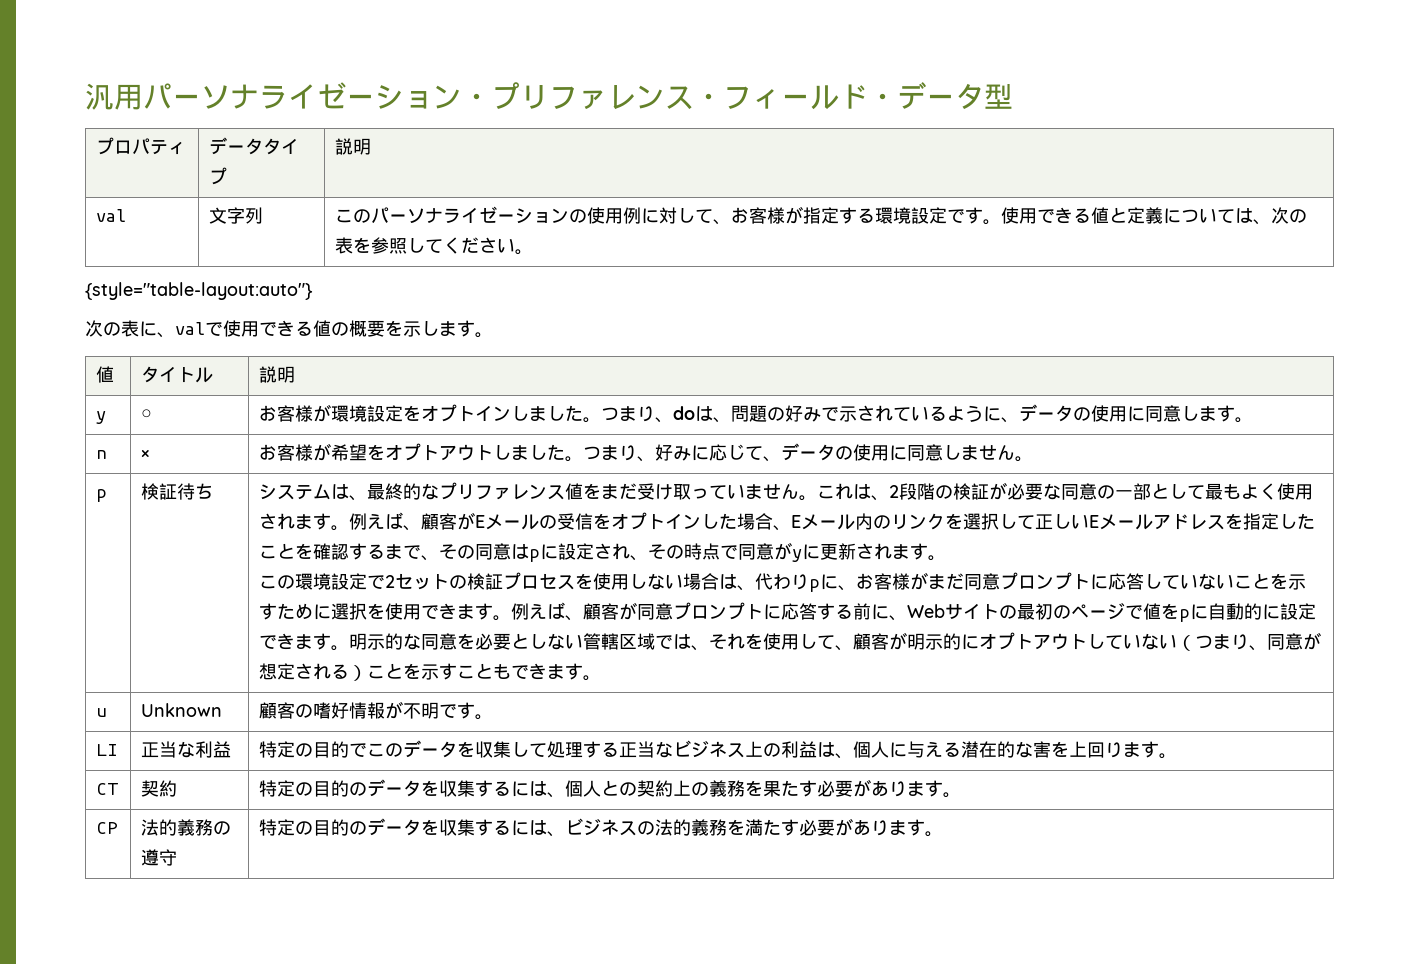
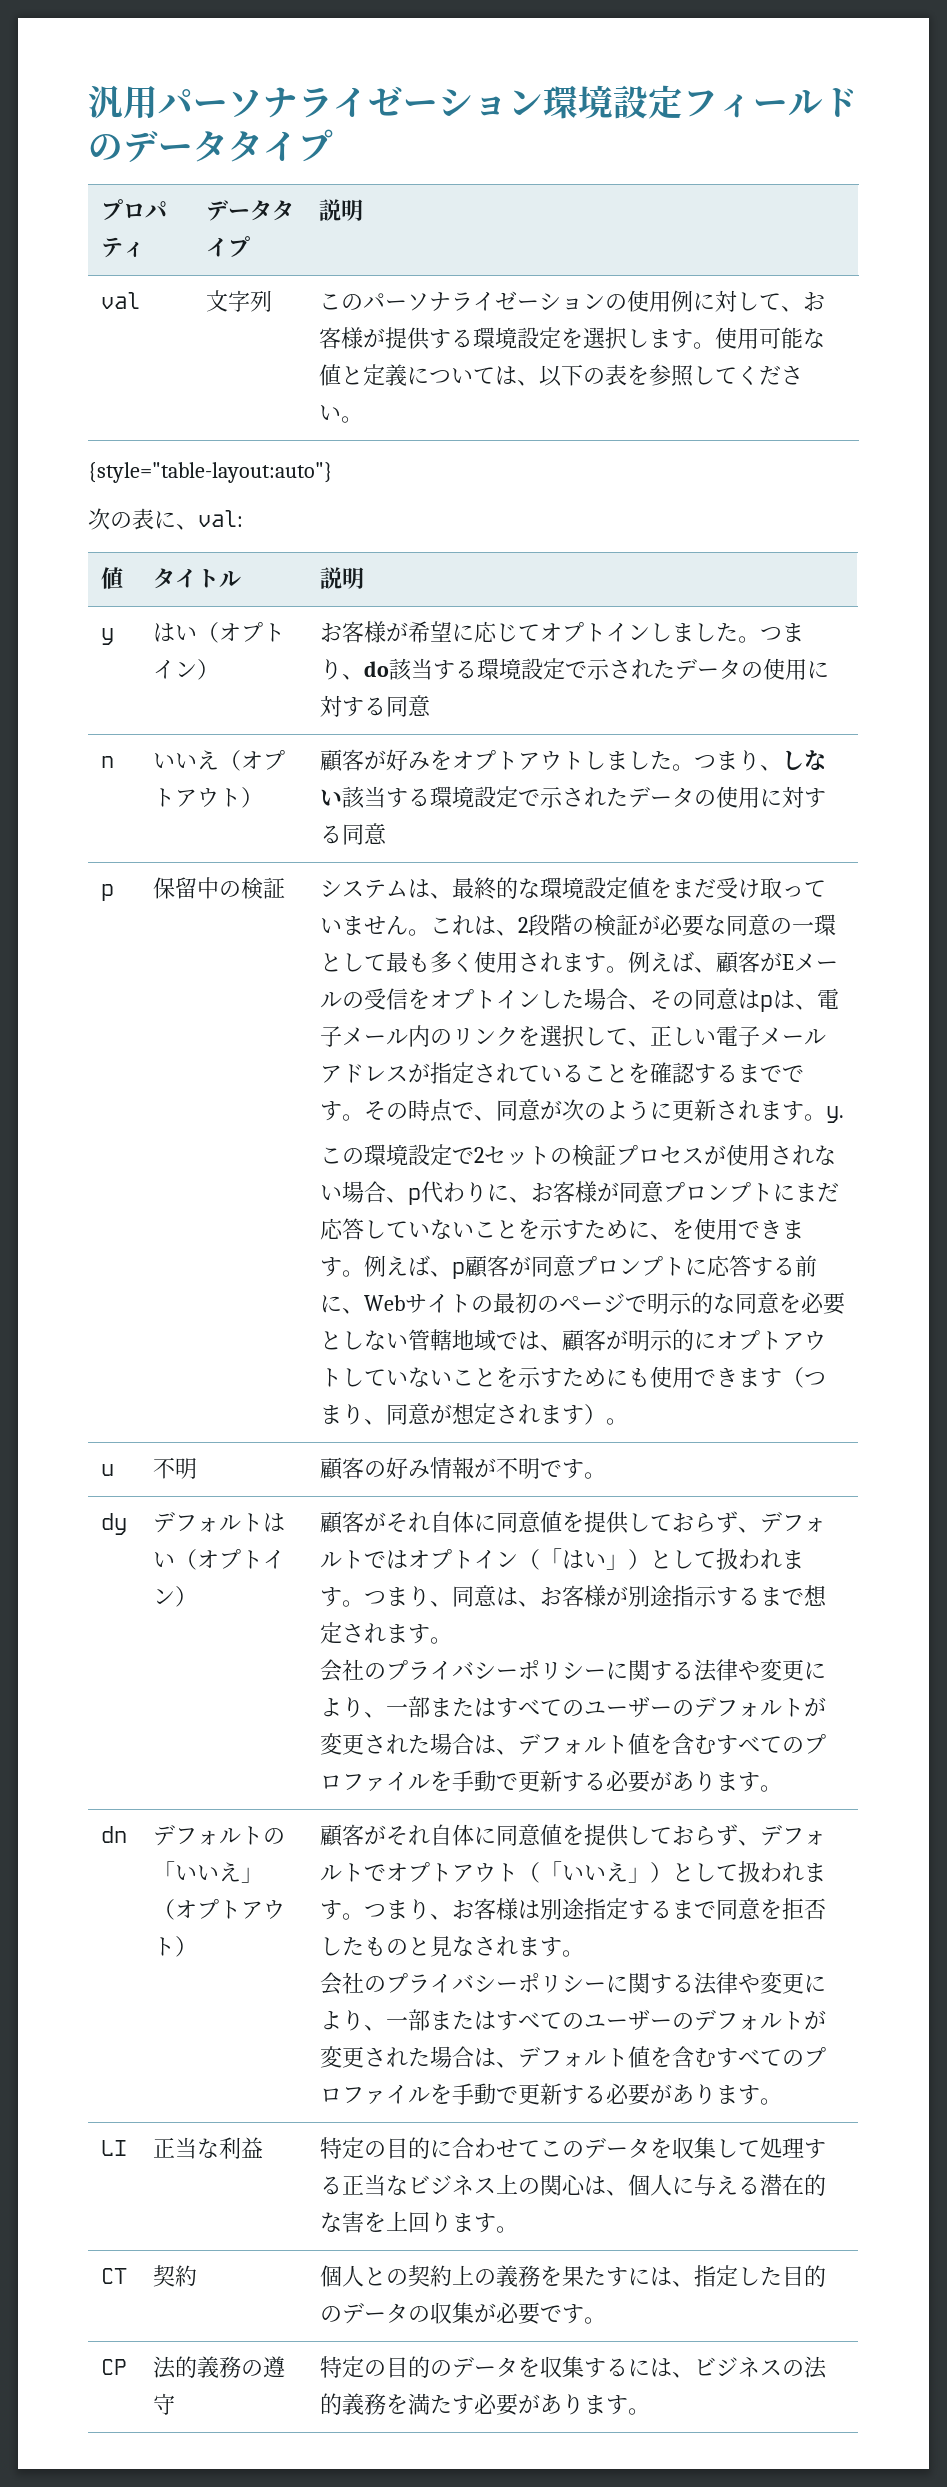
[462,82,1013,110] ・プリファレンス・フィールド・データ型 -> [543,85,858,119] [88,129,333,163] 環境設定フィールドのデータタイプ
[802,207,965,224] 指定する環境設定で -> [384,327,671,350] 提供する環境設定を選択しま
[1036,207,1091,224] できる -> [758,327,825,349] 可能な
[1270,207,1289,224] 次 -> [538,364,583,387] 以下
[175,320,493,338] valで使用できる値の概要を示します。 -> [198,510,243,527] val:
[140,409,152,420] [258,404,421,422] ○ | お客様が環境設定を -> [152,622,285,643] [152,659,219,680] [319,621,540,643] はい（オプトイン） | お客様が希望に応じて
[694,404,1253,423] は、問題の好みで示されているように、データの使用に同意します。 -> [388,658,829,681] [319,695,431,717] 該当する環境設定で示されたデータの使用に対する同意
[140,450,150,459] [258,443,367,461] × | お客様が希望 -> [152,750,285,771] [152,787,263,808] [319,749,430,772] いいえ（オプトアウト） | 顧客が好み
[654,443,1033,462] 好みに応じて、データの使用に同意しません。 -> [781,750,826,771] [319,786,826,809] [319,823,387,845] しない該当する環境設定で示されたデータの使用に対する同意
[140,483,213,500] 検証待ち -> [152,877,285,899] 保留中の検証
[438,482,565,500] プリファレンス -> [539,877,628,899] 環境設定
[1132,483,1151,500] 部 -> [813,914,836,936] 環
[1240,484,1259,499] よ -> [429,951,452,973] 多
[790,515,801,528] E -> [649,988,839,1012] [319,1026,342,1047] その同意はpは、電子
[1034,514,1099,530] 正しいE -> [627,1025,760,1047] 、正しい電子
[1224,513,1315,530] を指定した -> [407,1062,584,1084] が指定されている
[420,542,802,562] 、その同意はpに設定され、その時点で同意がy -> [781,1065,804,1082] [319,1099,650,1122] です。その時点で、同意が次のよう
(946, 558) none -> [825,1106,844,1123] y.
[574,573,820,592] を使用しない場合は、代わりp -> [703,1144,836,1166] [319,1181,487,1205] が使用されない場合、p代わり
[927,572,1108,590] まだ同意プロンプトに -> [618,1181,839,1203] 同意プロンプトにまだ
[330,603,367,620] 選択 -> [649,1234,672,1240] 、
(583, 618) none -> [451,1262,465,1279] p
[1142,603,1316,622] [258,633,349,651] 値をpに自動的に設定できます。 -> (647, 1303) none
[618,634,637,649] 区 -> [451,1329,474,1350] 地
[708,633,853,651] それを使用して、 -> (562, 1348) none
(1177, 641) none -> [451,1366,782,1388] ことを示すためにも使用できます
[330,663,583,681] る）ことを示すこともできます -> [539,1404,606,1425] ます）
[140,703,222,717] Unknown -> [152,1457,197,1479] 不明
[312,702,349,719] 嗜好 -> [385,1457,430,1479] 好み
(493, 717) none -> [100,1513,127,1535] [152,1512,285,1533] [152,1549,285,1570] [152,1586,197,1607] [319,1511,826,1534] [319,1548,804,1570] [319,1585,827,1607] [319,1622,452,1644] [319,1659,826,1682] [319,1696,826,1718] [319,1733,826,1755] [319,1770,782,1793] [100,1826,127,1843] [152,1825,285,1846] [152,1861,263,1883] [152,1899,285,1920] [152,1936,197,1957] [319,1824,826,1847] [319,1861,826,1883] [319,1898,826,1920] [319,1935,584,1957] [319,1972,826,1995] [319,2009,826,2031] [319,2046,826,2068] [319,2083,782,2106] // dy | デフォルトはい（オプトイン） | 顧客がそれ自体に同意値を提供しておらず、デフォルトではオプトイン（「はい」）として扱われます。つまり、同意は、お客様が別途指示するまで想定されます。 // 会社のプライバシーポリシーに関する法律や変更により、一部またはすべてのユーザーのデフォルトが変更された場合は、デフォルト値を含むすべてのプロファイルを手動で更新する必要があります。 // dn | デフォルトの「いいえ」（オプトアウト） | 顧客がそれ自体に同意値を提供しておらず、デフォルトでオプトアウト（「いいえ」）として扱われます。つまり、お客様は別途指定するまで同意を拒否したものと見なされます。 // 会社のプライバシーポリシーに関する法律や変更により、一部またはすべてのユーザーのデフォルトが変更された場合は、デフォルト値を含むすべてのプロファイルを手動で更新する必要があります。
[348,743,367,757] で -> [429,2137,540,2159] に合わせて
[780,741,817,758] 利益 -> [539,2175,586,2196] 関心
[258,779,565,798] 特定の目的のデータを収集するには、 -> (197, 2276) none
[816,779,925,797] 必要がありま -> [627,2265,826,2287] [319,2302,562,2325] には、指定した目的のデータの収集が必要で

